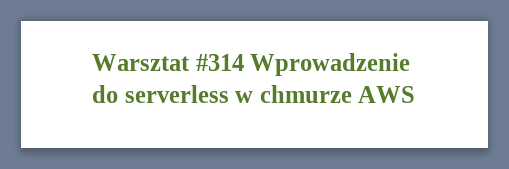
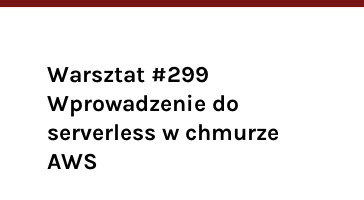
[195,54,244,71] #314 -> [151,66,210,83] #299

